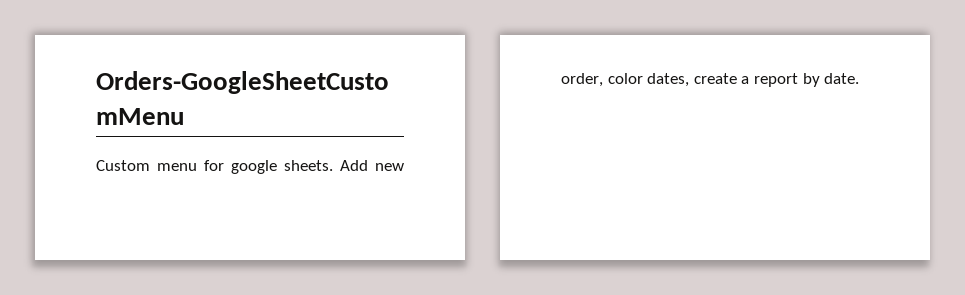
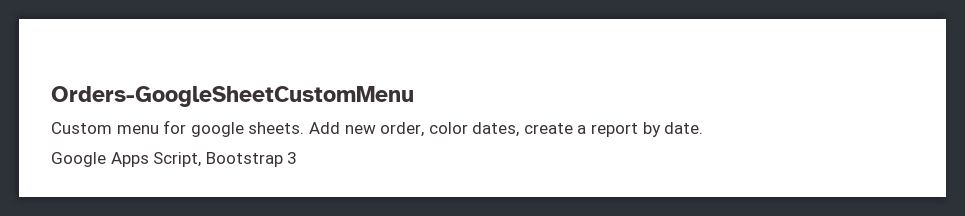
(860, 78) none -> [51,152,298,167] // Google Apps Script, Bootstrap 3

